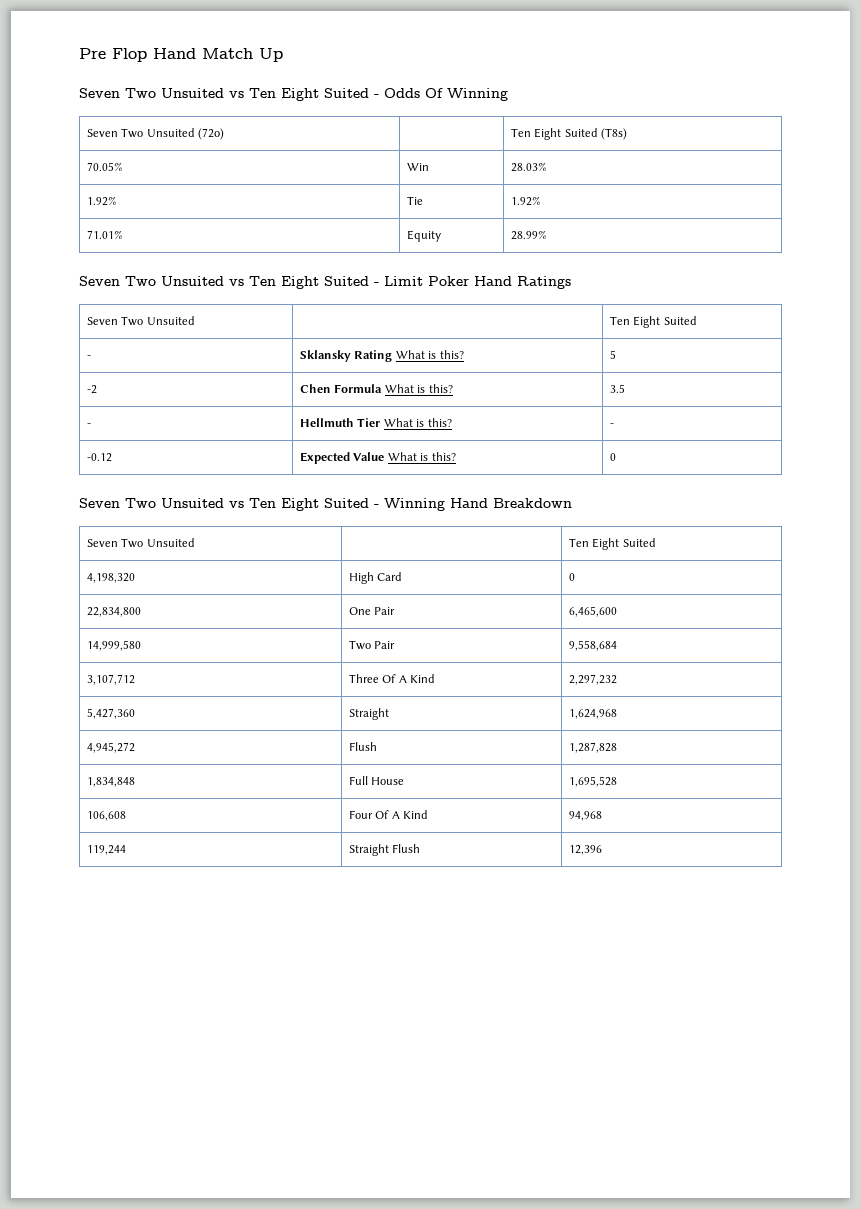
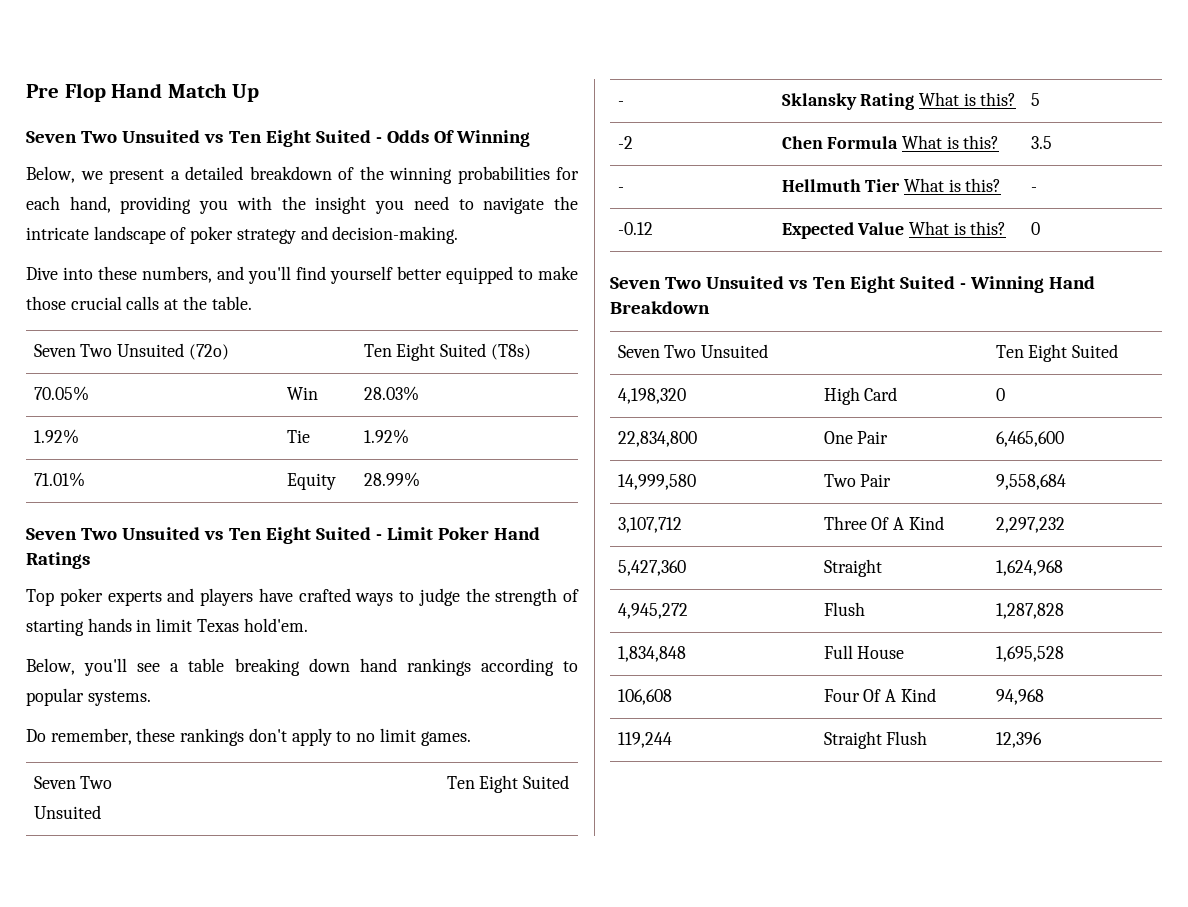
(508, 94) none -> [26,166,579,184] [26,196,579,214] [26,226,459,244] [26,266,578,284] [26,296,252,310] // Below, we present a detailed breakdown of the winning probabilities for each hand, providing you with the insight you need to navigate the intricate landscape of poker strategy and decision-making. // Dive into these numbers, and you'll find yourself better equipped to make those crucial calls at the table.
(571, 282) none -> [26,588,579,606] [26,618,308,636] [26,658,579,676] [26,688,151,706] [26,728,471,746] // Top poker experts and players have crafted ways to judge the strength of starting hands in limit Texas hold'em. // Below, you'll see a table breaking down hand rankings according to popular systems. // Do remember, these rankings don't apply to no limit games.

